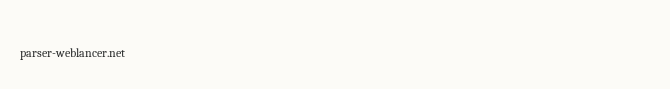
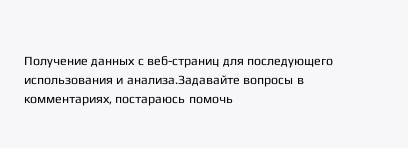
[20,48,125,60] parser-weblancer.net -> [24,56,333,68] [24,75,304,87] [24,96,233,106] Получение данных с веб-страниц для последующего использования и анализа.Задавайте вопросы в комментариях, постараюсь помочь

